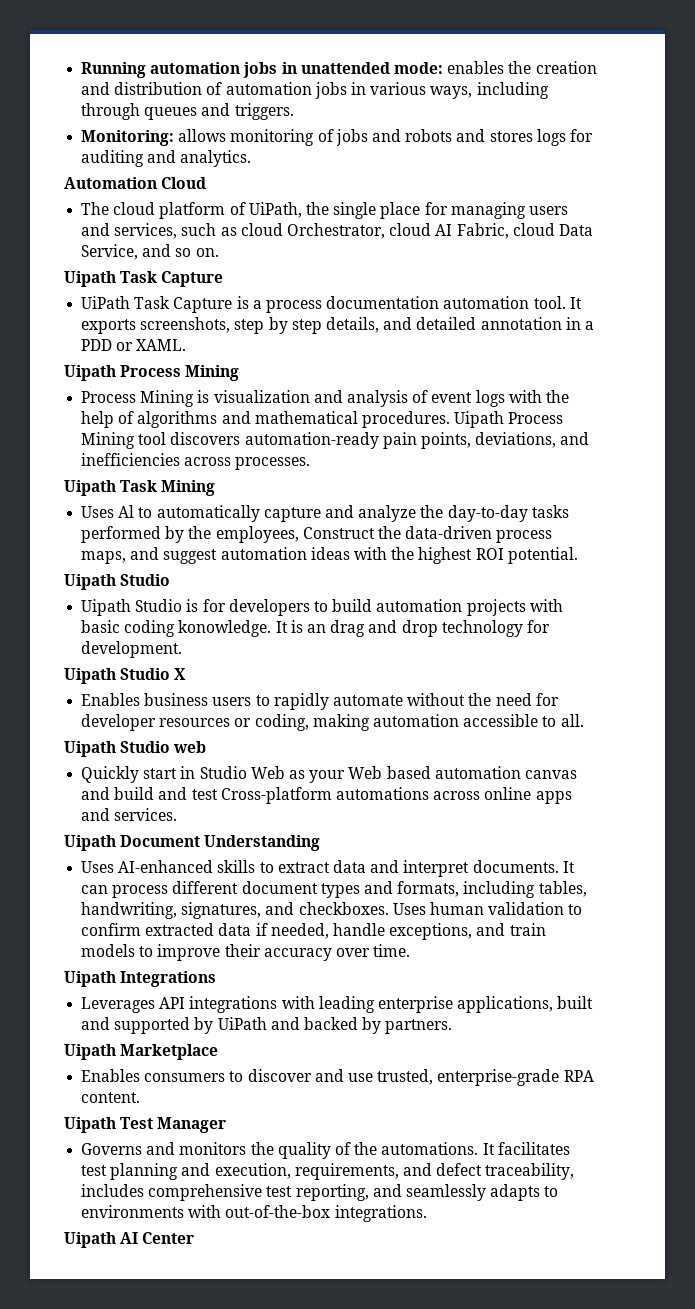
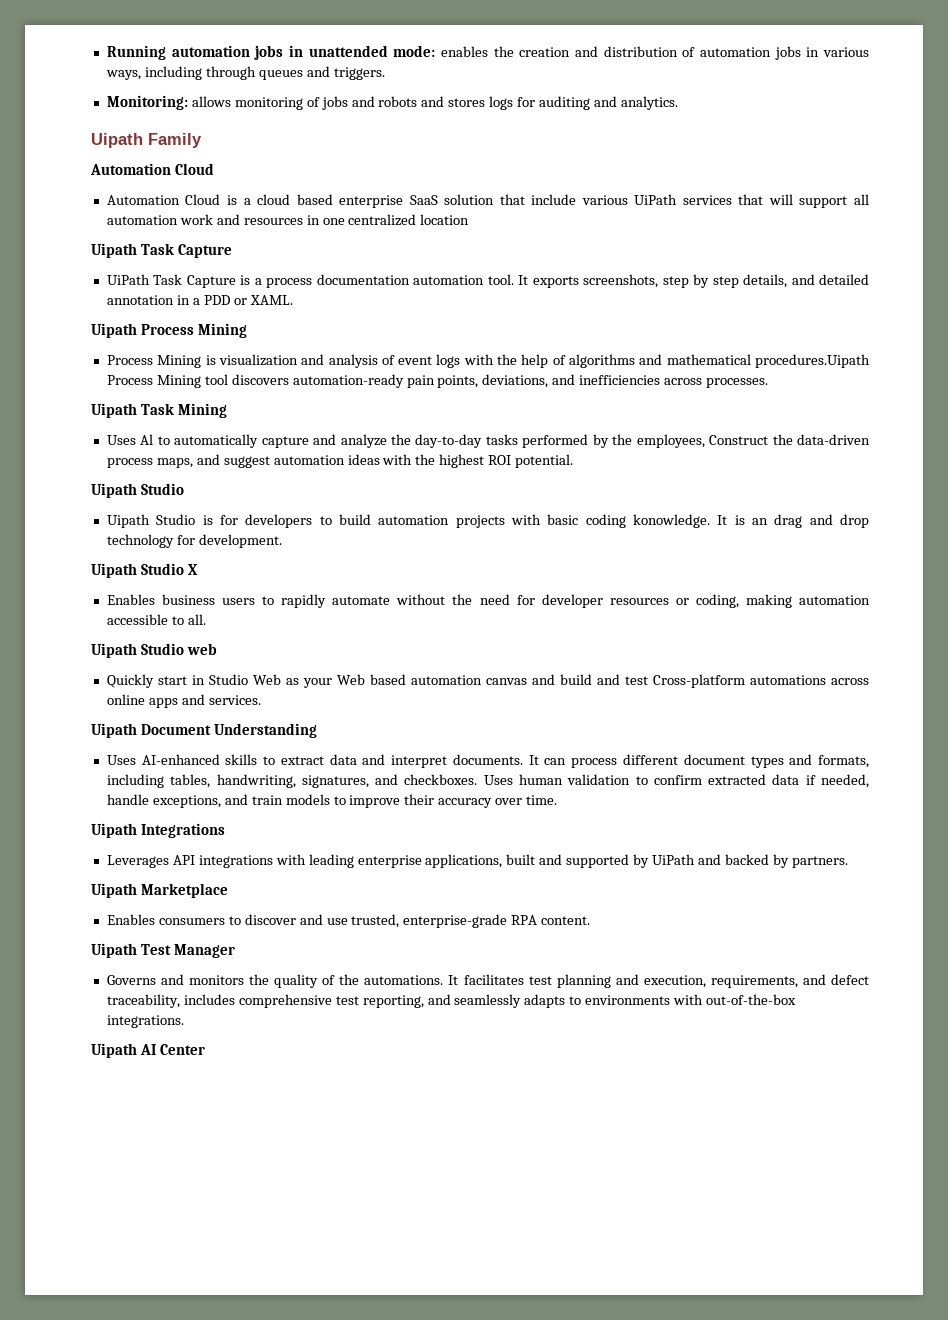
(252, 158) none -> [91,133,202,148] // Uipath Family
[81,202,568,219] [81,223,593,239] [81,244,219,260] The cloud platform of UiPath, the single place for managing users and services, such as cloud Orchestrator, cloud AI Fabric, cloud Data Service, and so on. -> [106,194,869,208] [106,214,470,226] Automation Cloud is a cloud based enterprise SaaS solution that include various UiPath services that will support all automation work and resources in one centralized location
[361,411,505,428] procedures. Uipath -> [755,354,870,368] procedures.Uipath

